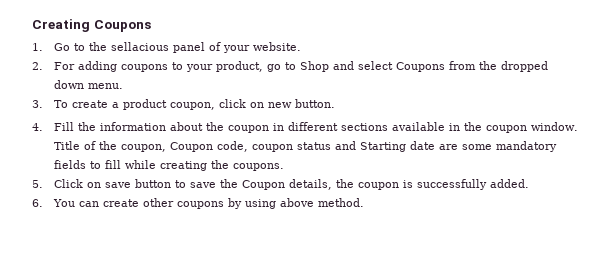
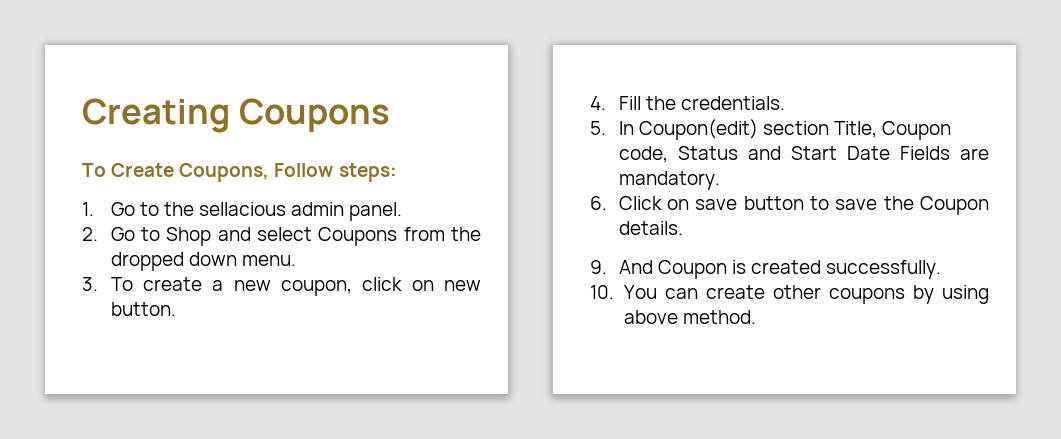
(151, 26) none -> [82,163,397,182] // To Create Coupons, Follow steps:
[172,42,301,53] [32,61,281,72] panel of your website. // 2. For adding coupons to your product, go -> [291,202,403,221] [82,227,135,241] admin panel. // 2. Go
[122,99,167,110] product -> [233,280,271,291] new
[99,122,578,133] [53,141,557,152] [53,160,284,171] [32,180,43,188] information about the coupon in different sections available in the coupon window. Title of the coupon, Coupon code, coupon status and Starting date are some mandatory fields to fill while creating the coupons. // 5. -> [681,96,786,110] [590,119,952,140] [618,146,989,163] [618,171,720,190] [590,196,607,210] credentials. // 5. In Coupon(edit) section Title, Coupon code, Status and Start Date Fields are mandatory. // 6.
[288,179,529,190] [32,199,43,207] details, the coupon is successfully added. // 6. -> [618,221,683,235] [590,260,942,279] [590,285,614,299] details. // 9. And Coupon is created successfully. // 10.

